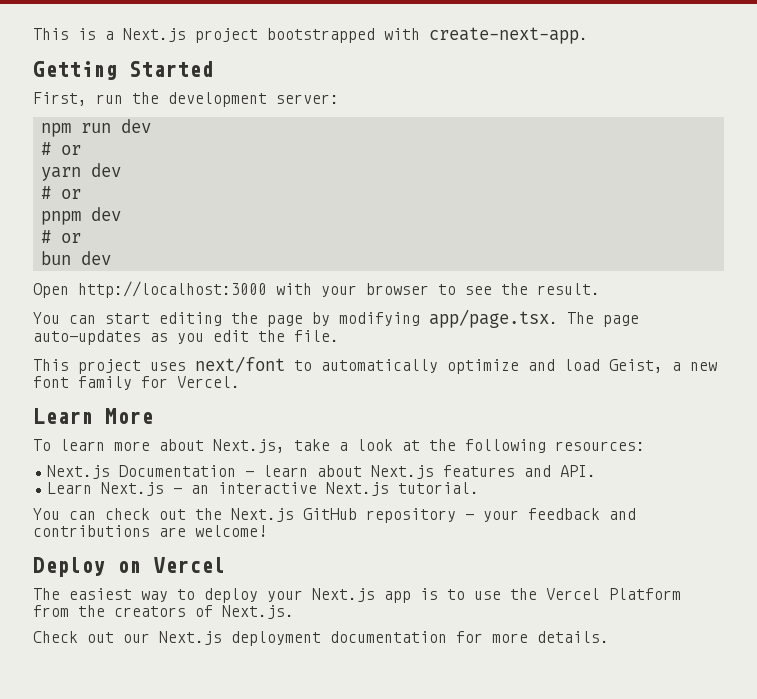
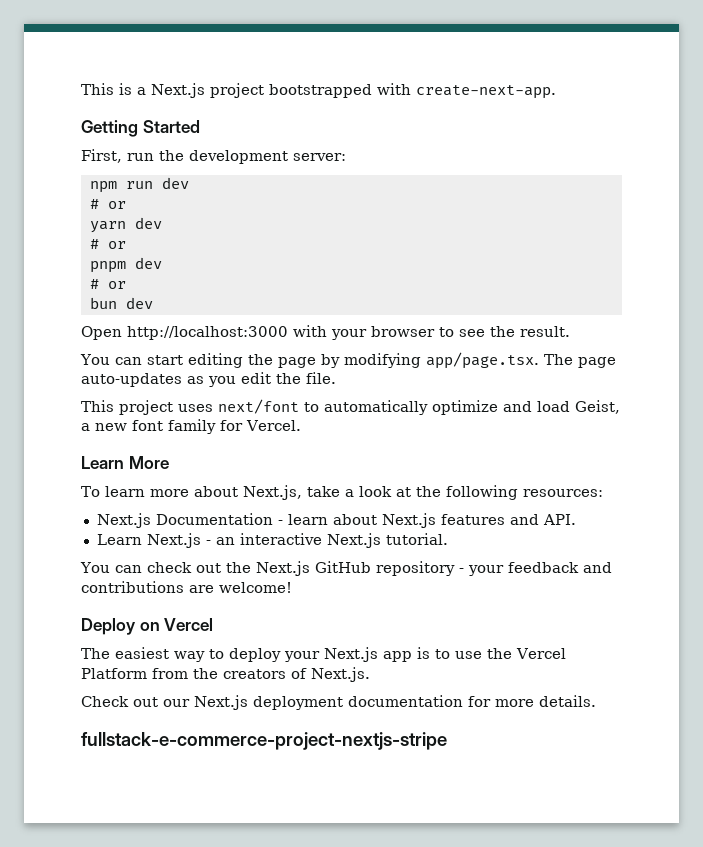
(609, 637) none -> [81,732,447,750] // fullstack-e-commerce-project-nextjs-stripe

